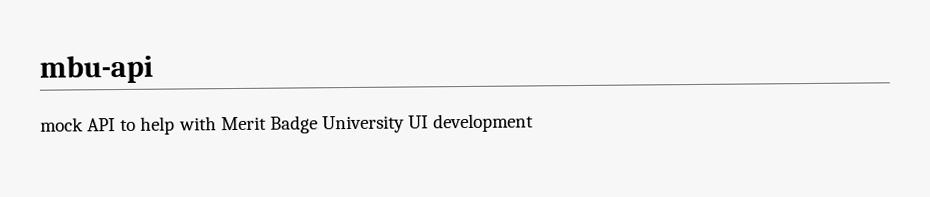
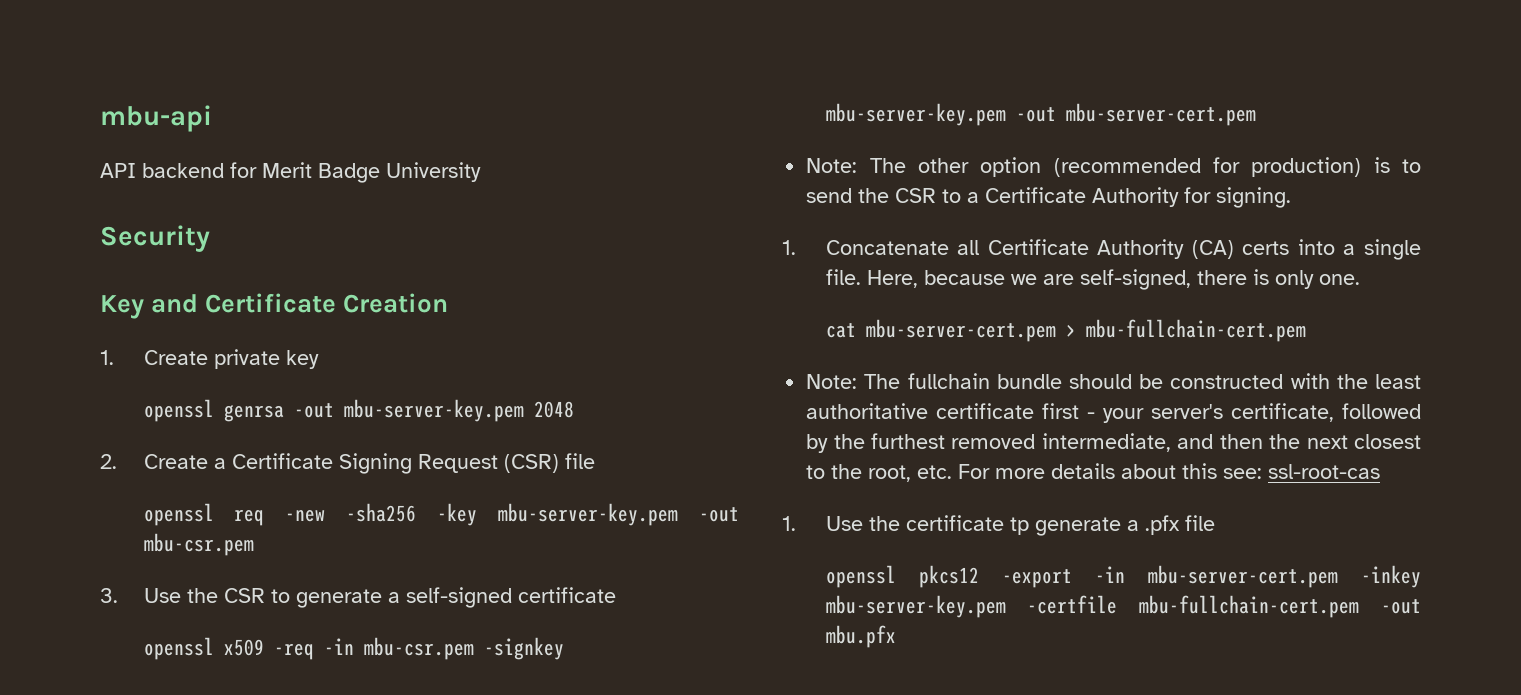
[40,113,535,135] mock API to help with Merit Badge University UI development -> [100,162,481,183] [100,225,210,252] [100,293,449,319] [100,349,319,369] [143,399,574,422] [100,453,595,474] [143,503,740,526] [143,533,254,556] [100,587,616,608] [143,637,564,660] [825,103,1256,126] [806,157,1421,177] [806,187,1292,208] [782,239,1421,260] [825,269,1360,290] [825,319,1306,342] [806,373,1421,389] [806,403,1421,423] [806,433,1421,453] [806,463,1381,482] [782,515,1215,536] [825,565,1421,588] [825,595,1421,618] [825,625,896,648] API backend for Merit Badge University // Security // Key and Certificate Creation // 1. Create private key // openssl genrsa -out mbu-server-key.pem 2048 // 2. Create a Certificate Signing Request (CSR) file // openssl req -new -sha256 -key mbu-server-key.pem -out mbu-csr.pem // 3. Use the CSR to generate a self-signed certificate // openssl x509 -req -in mbu-csr.pem -signkey mbu-server-key.pem -out mbu-server-cert.pem // Note: The other option (recommended for production) is to send the CSR to a Certificate Authority for signing. // 1. Concatenate all Certificate Authority (CA) certs into a single file. Here, because we are self-signed, there is only one. // cat mbu-server-cert.pem > mbu-fullchain-cert.pem // Note: The fullchain bundle should be constructed with the least authoritative certificate first - your server's certificate, followed by the furthest removed intermediate, and then the next closest to the root, etc. For more details about this see: ssl-root-cas // 1. Use the certificate tp generate a .pfx file // openssl pkcs12 -export -in mbu-server-cert.pem -inkey mbu-server-key.pem -certfile mbu-fullchain-cert.pem -out mbu.pfx

